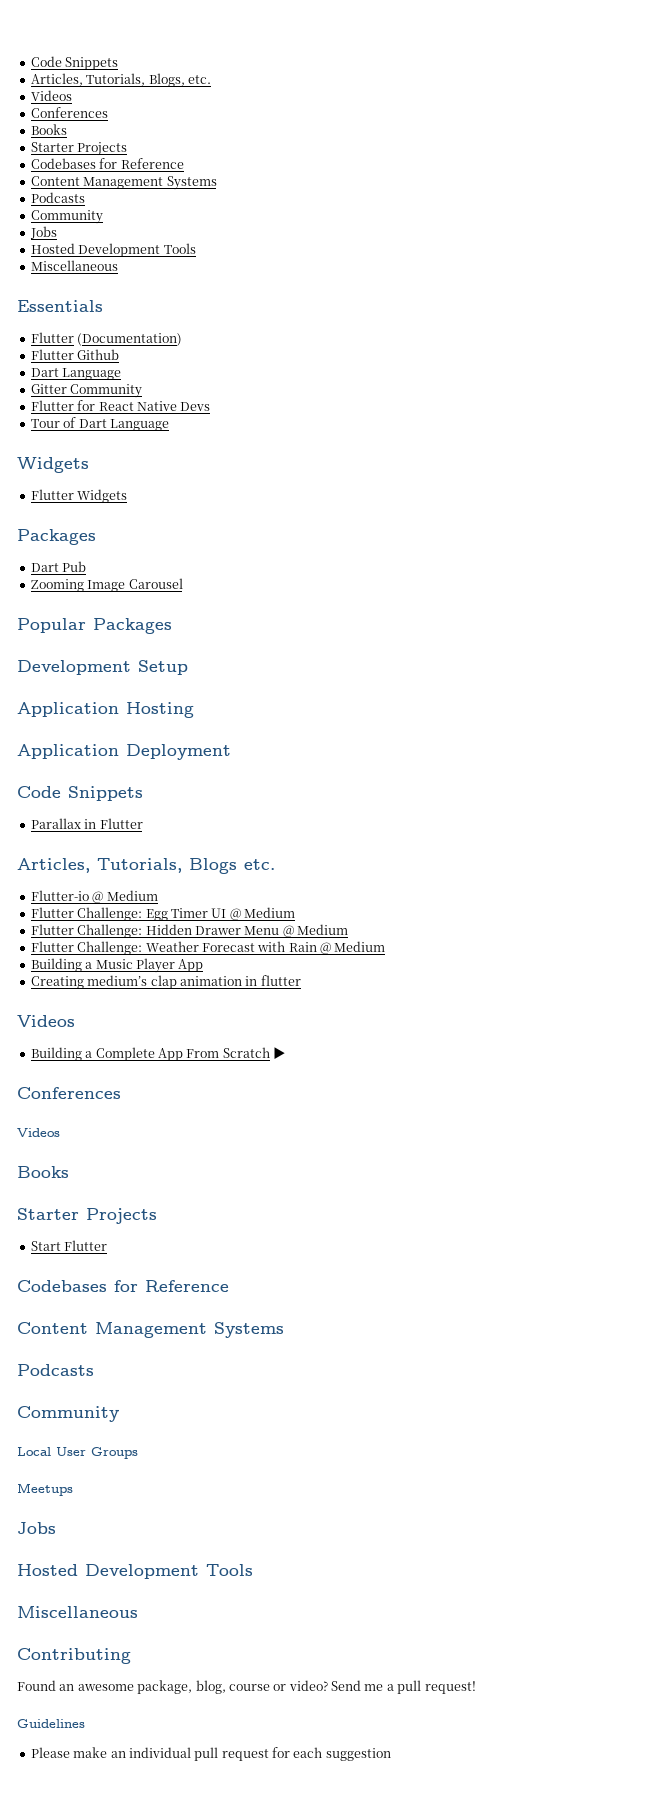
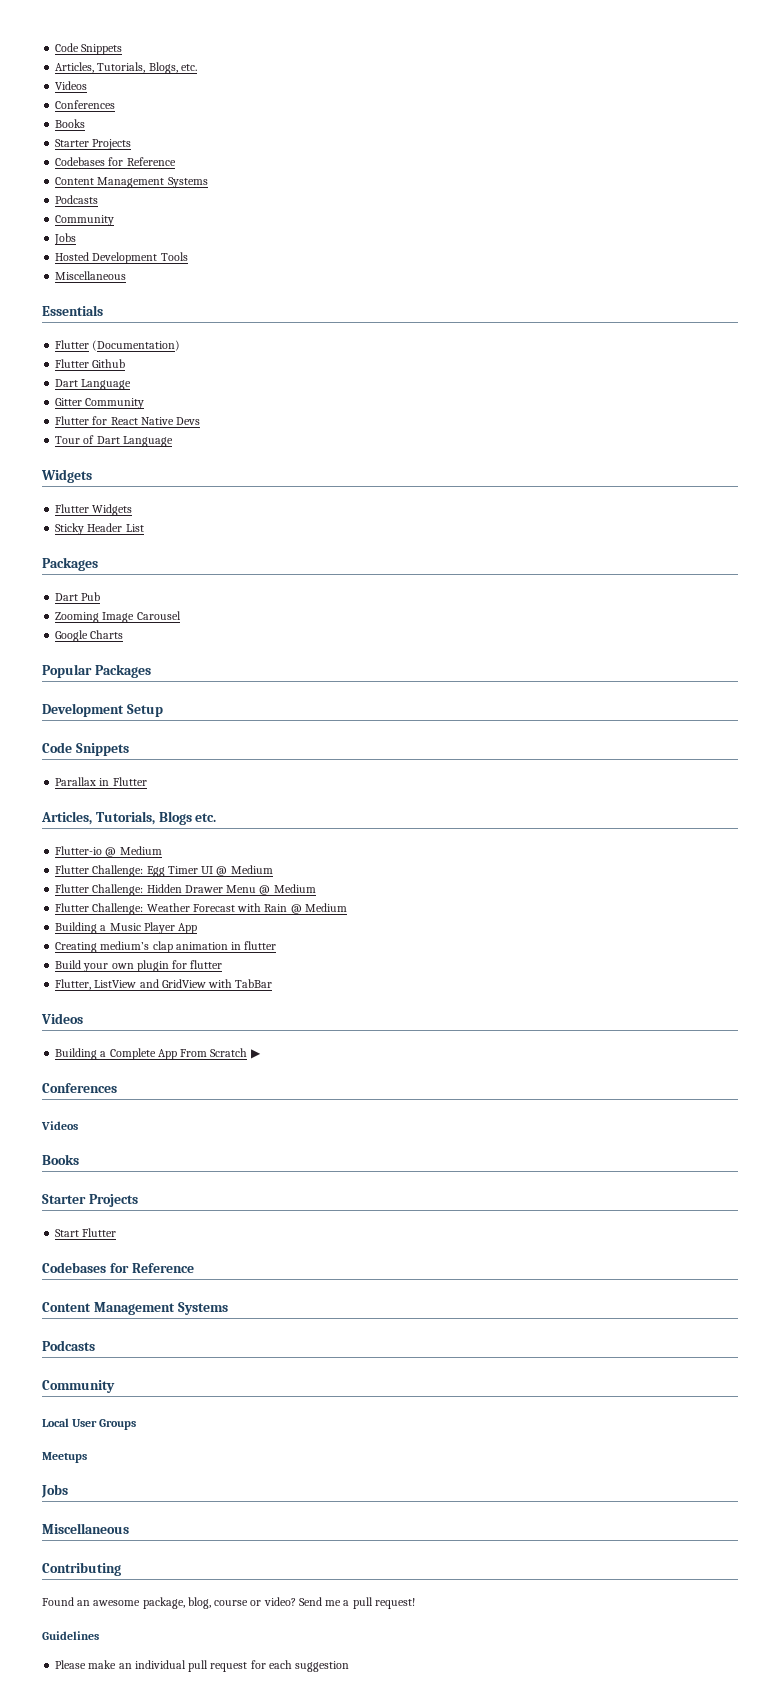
(128, 496) none -> [55,523,144,535] // Sticky Header List
(183, 583) none -> [55,630,124,642] // Google Charts
[17,702,194,718] [17,744,231,760] // Application Hosting // Application Deployment -> (163, 710) none
(301, 980) none -> [55,960,223,972] [55,979,273,990] // Build your own plugin for flutter // Flutter, ListView and GridView with TabBar
[17,1564,253,1579] // Hosted Development Tools -> (68, 1491) none

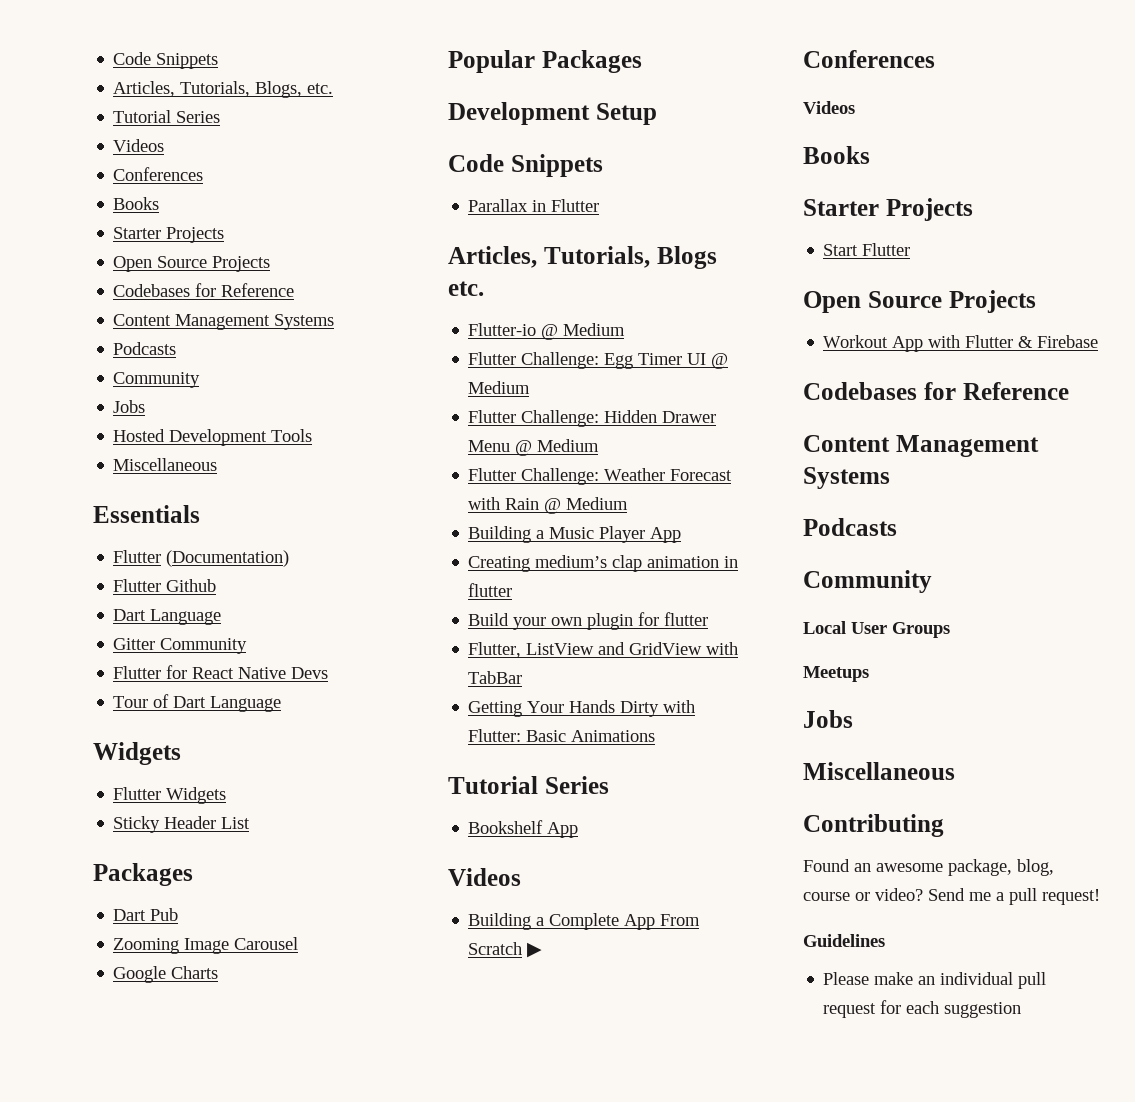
(197, 67) none -> [113,110,221,123] // Tutorial Series
(132, 144) none -> [113,256,271,272] // Open Source Projects
(273, 983) none -> [468,700,696,717] [468,729,656,742] [448,776,609,794] [468,820,579,838] // Getting Your Hands Dirty with Flutter: Basic Animations // Tutorial Series // Bookshelf App
(117, 1232) none -> [803,290,1036,313] [823,335,1099,352] // Open Source Projects // Workout App with Flutter & Firebase

